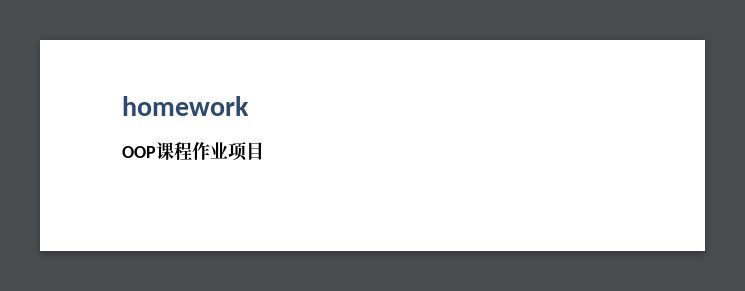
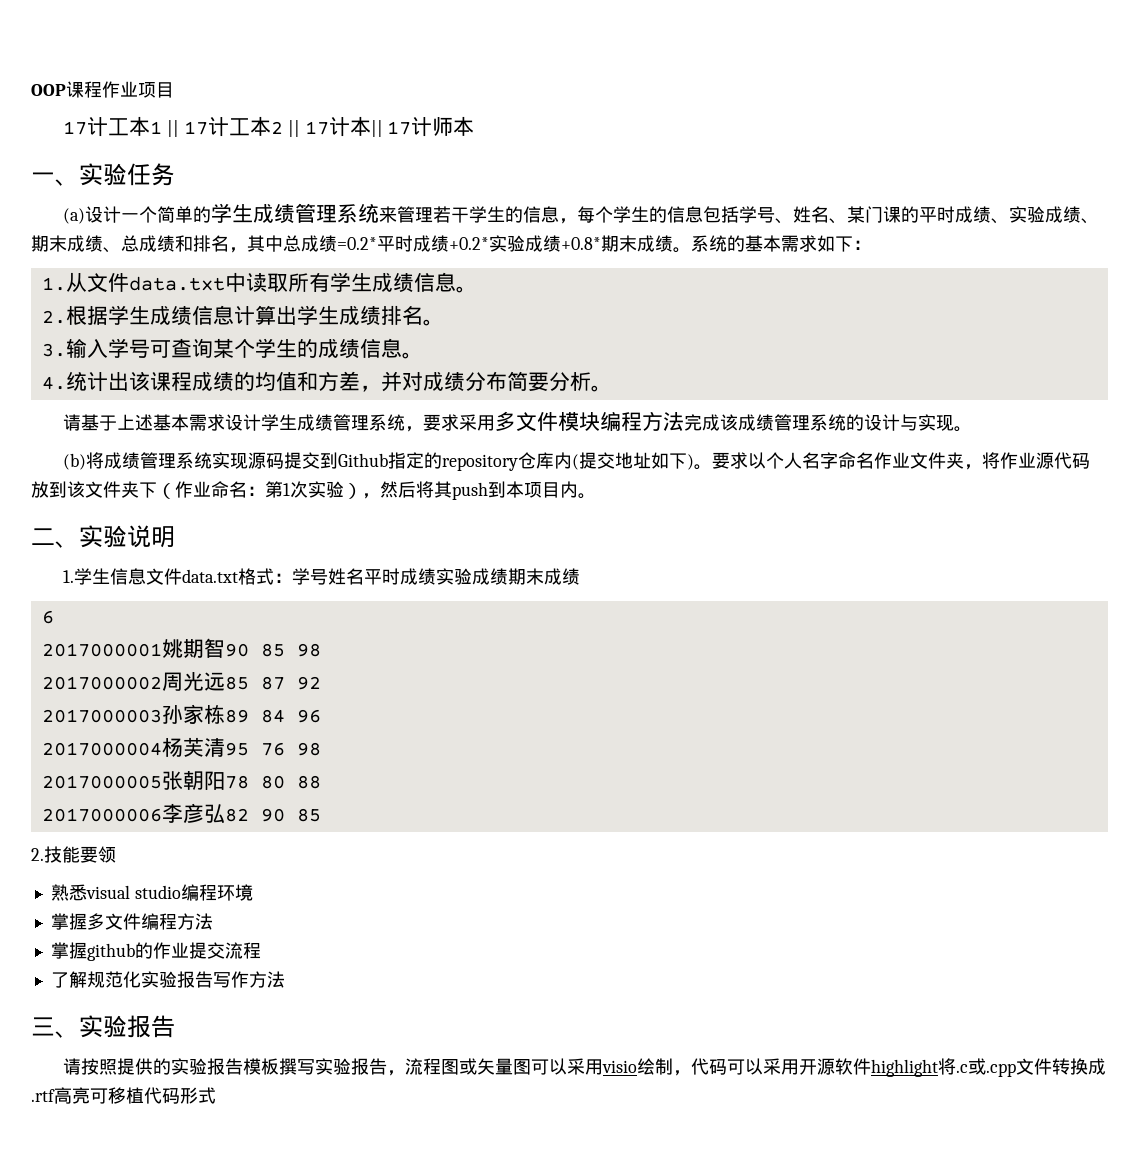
[122,96,249,116] homework // -> (31, 90) none
(264, 151) none -> [63,116,475,137] [31,163,175,186] [63,203,1100,224] [31,235,871,253] [41,272,477,293] [41,305,444,326] [41,338,423,359] [41,371,612,392] [63,411,973,432] [63,452,1091,471] [31,481,596,500] [31,525,175,548] [63,568,581,585] [41,610,54,624] [41,638,321,658] [41,672,321,691] [41,704,321,724] [41,737,321,757] [41,771,321,790] [41,803,321,823] [31,846,116,863] [50,884,253,901] [50,913,213,930] [50,942,261,961] [50,971,285,988] [31,1015,175,1038] [63,1058,1107,1077] [31,1087,216,1104] // 17计工本1 || 17计工本2 || 17计本|| 17计师本 // 一、实验任务 // (a)设计一个简单的学生成绩管理系统来管理若干学生的信息，每个学生的信息包括学号、姓名、某门课的平时成绩、实验成绩、期末成绩、总成绩和排名，其中总成绩=0.2*平时成绩+0.2*实验成绩+0.8*期末成绩。系统的基本需求如下： // 1.从文件data.txt中读取所有学生成绩信息。 // 2.根据学生成绩信息计算出学生成绩排名。 // 3.输入学号可查询某个学生的成绩信息。 // 4.统计出该课程成绩的均值和方差，并对成绩分布简要分析。 // 请基于上述基本需求设计学生成绩管理系统，要求采用多文件模块编程方法完成该成绩管理系统的设计与实现。 // (b)将成绩管理系统实现源码提交到Github指定的repository仓库内(提交地址如下)。要求以个人名字命名作业文件夹，将作业源代码放到该文件夹下（作业命名：第1次实验），然后将其push到本项目内。 // 二、实验说明 // 1.学生信息文件data.txt格式：学号姓名平时成绩实验成绩期末成绩 // 6 // 2017000001姚期智90 85 98 // 2017000002周光远85 87 92 // 2017000003孙家栋89 84 96 // 2017000004杨芙清95 76 98 // 2017000005张朝阳78 80 88 // 2017000006李彦弘82 90 85 // 2.技能要领 // 熟悉visual studio编程环境 // 掌握多文件编程方法 // 掌握github的作业提交流程 // 了解规范化实验报告写作方法 // 三、实验报告 // 请按照提供的实验报告模板撰写实验报告，流程图或矢量图可以采用visio绘制，代码可以采用开源软件highlight将.c或.cpp文件转换成.rtf高亮可移植代码形式

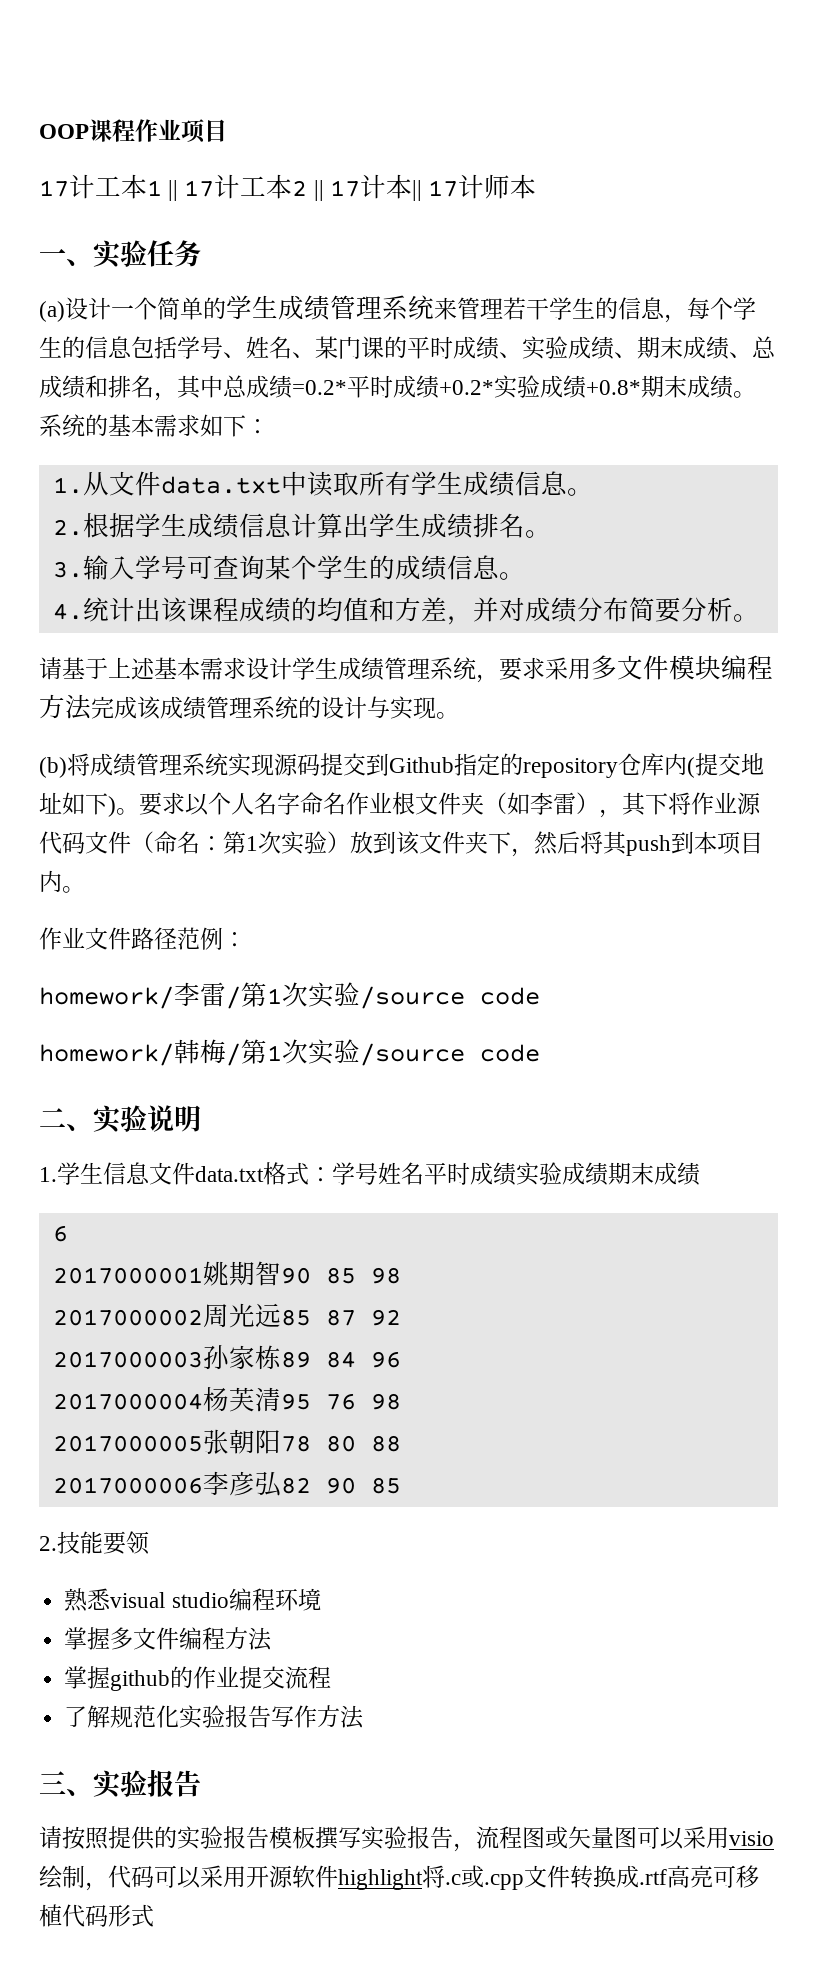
[910,452,1091,470] [31,481,211,499] 文件夹，将作业源代码放到该文件夹下（作业 -> [392,792,761,818] [39,831,154,854] 根文件夹（如李雷），其下将作业源代码文件（
(362, 491) none -> [350,831,511,855] 放到该文件夹下
(596, 496) none -> [39,927,246,950] [39,982,540,1009] [39,1039,540,1066] // 作业文件路径范例： // homework/李雷/第1次实验/source code // homework/韩梅/第1次实验/source code

